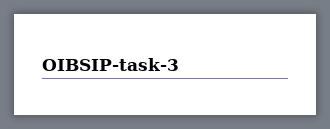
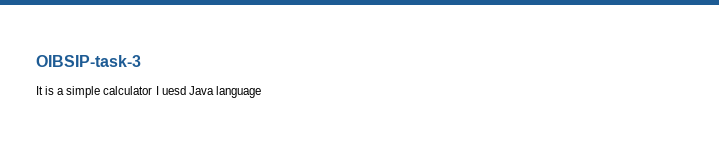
(179, 64) none -> [36,86,261,98] // It is a simple calculator I uesd Java language

